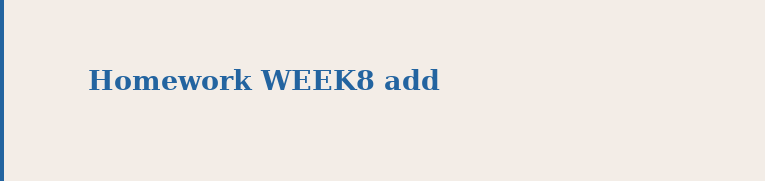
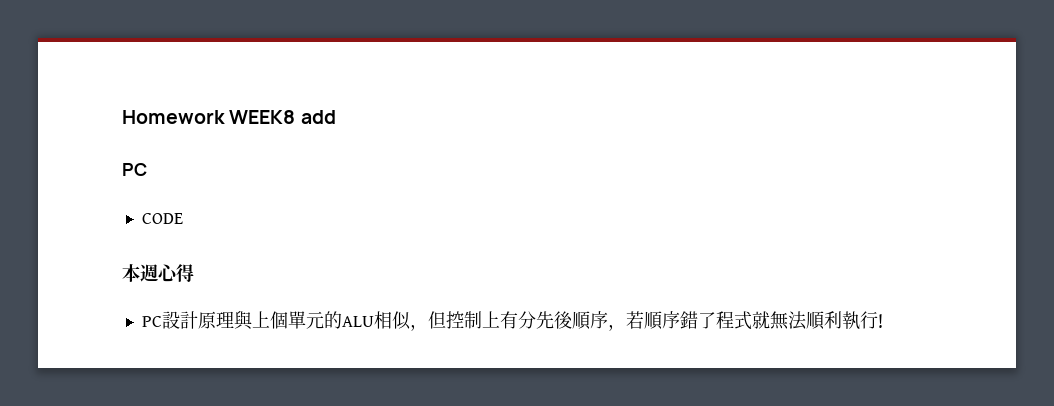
(440, 79) none -> [122,163,147,176] [141,213,183,224] [122,264,194,282] [141,310,883,331] // PC // CODE // 本週心得 // PC設計原理與上個單元的ALU相似，但控制上有分先後順序，若順序錯了程式就無法順利執行!

